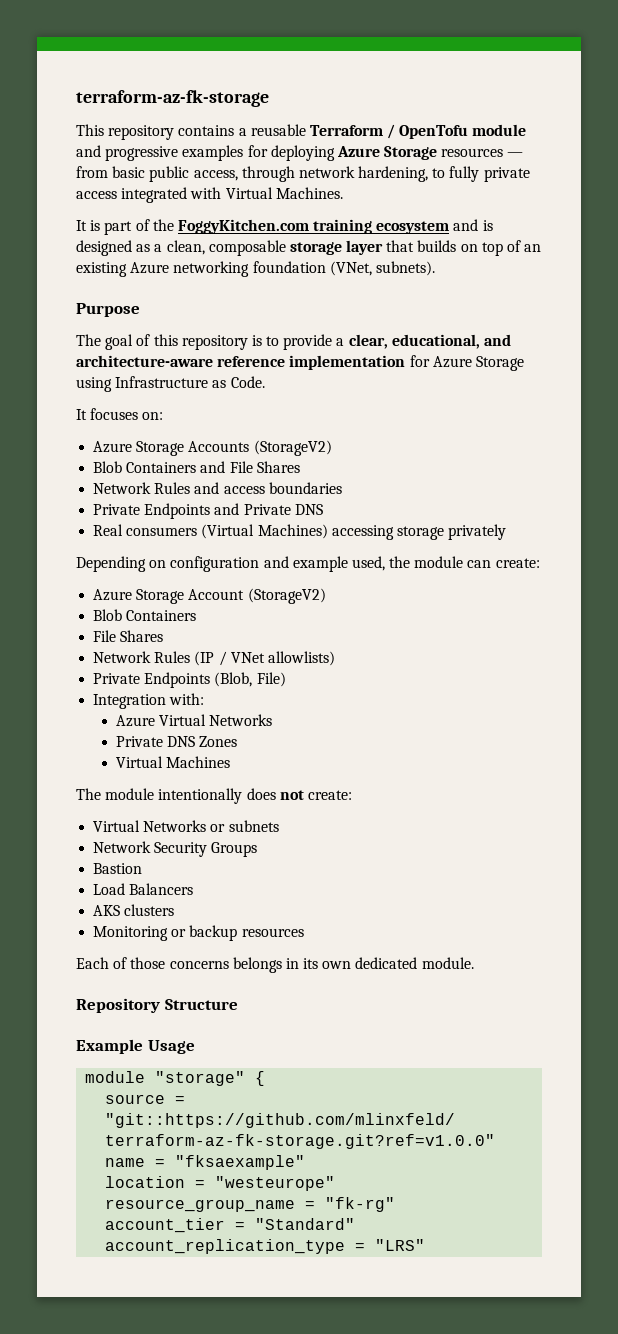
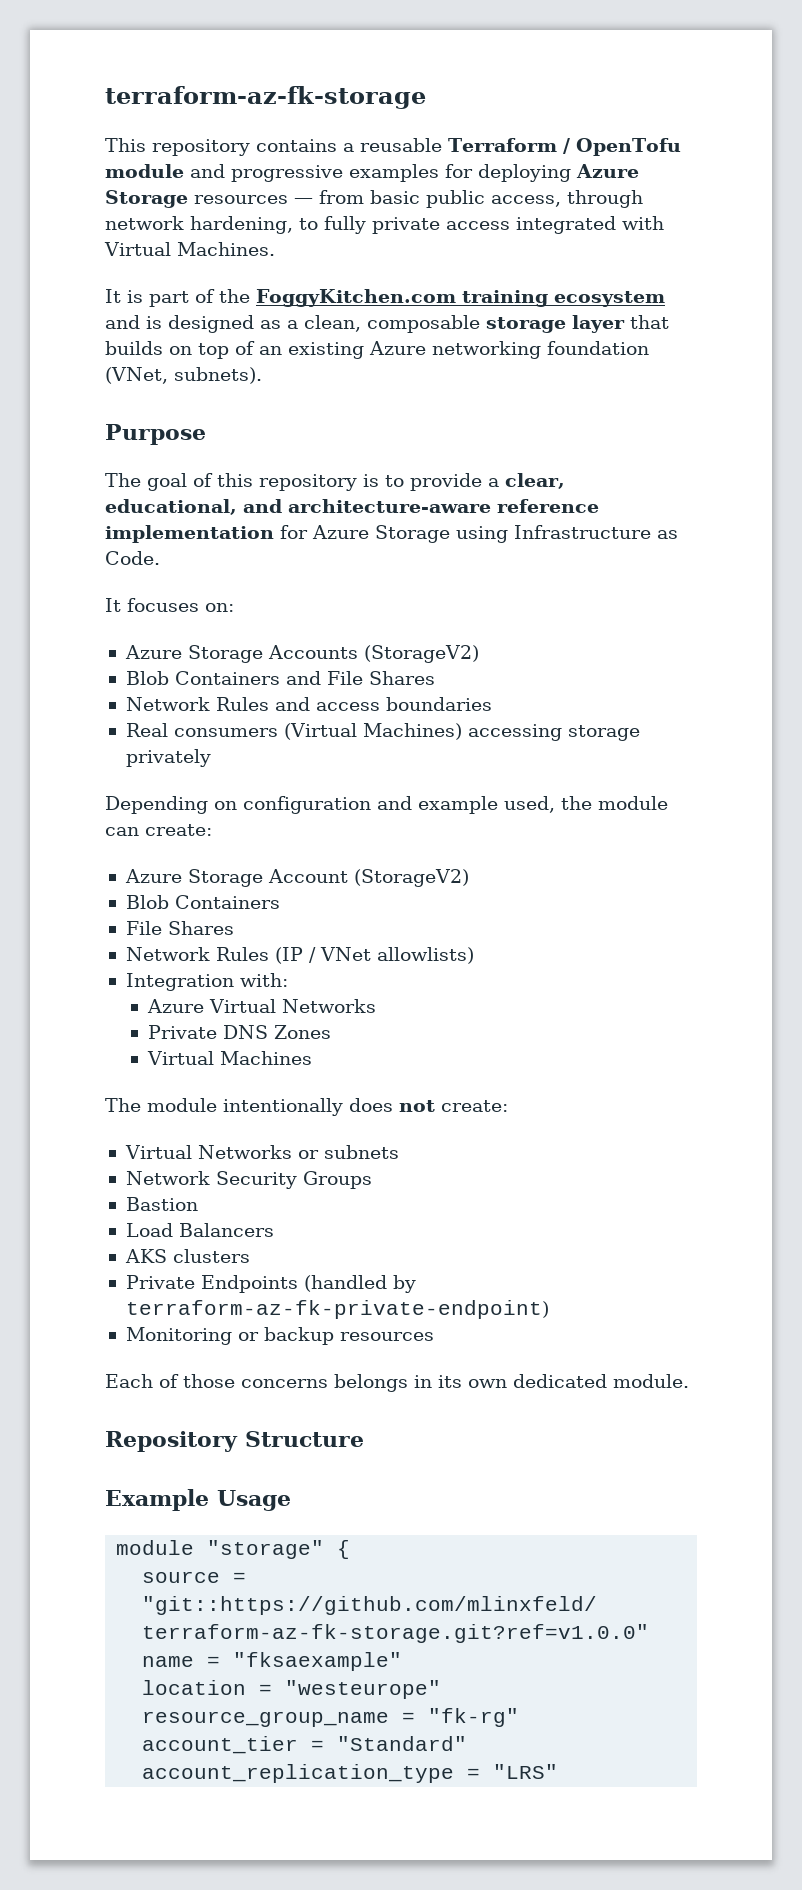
[93,503,323,519] // Private Endpoints and Private DNS -> (492, 704) none
[93,672,286,688] // Private Endpoints (Blob, File) -> (474, 955) none
(175, 910) none -> [125,1275,416,1293] [125,1300,549,1319] // Private Endpoints (handled by terraform-az-fk-private-endpoint)

